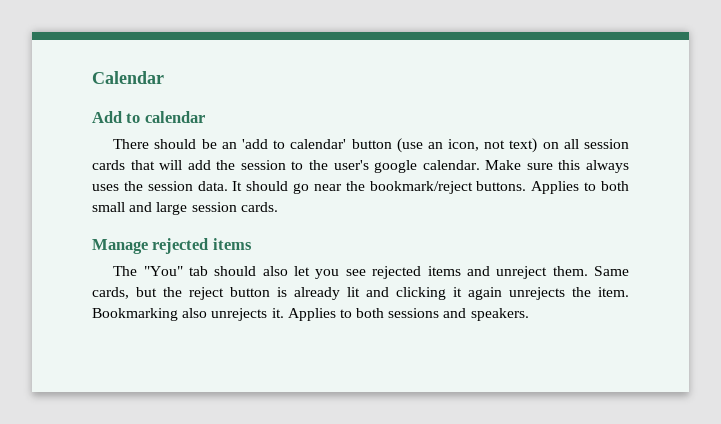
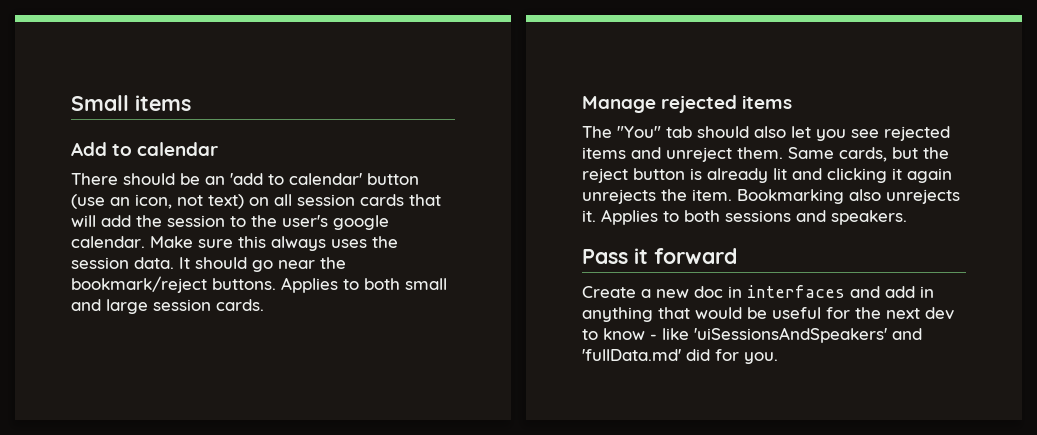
[92,71,164,84] Calendar -> [71,95,191,111] Small items
(529, 314) none -> [582,248,737,264] [582,285,934,298] [582,307,954,322] [582,327,922,343] [582,349,778,364] // Pass it forward // Create a new doc in interfaces and add in anything that would be useful for the next dev to know - like 'uiSessionsAndSpeakers' and 'fullData.md' did for you.

